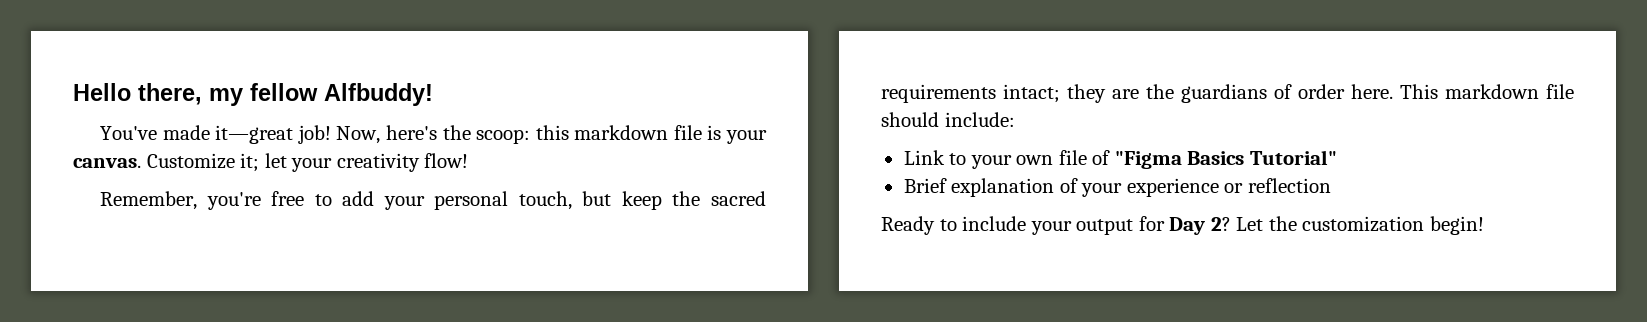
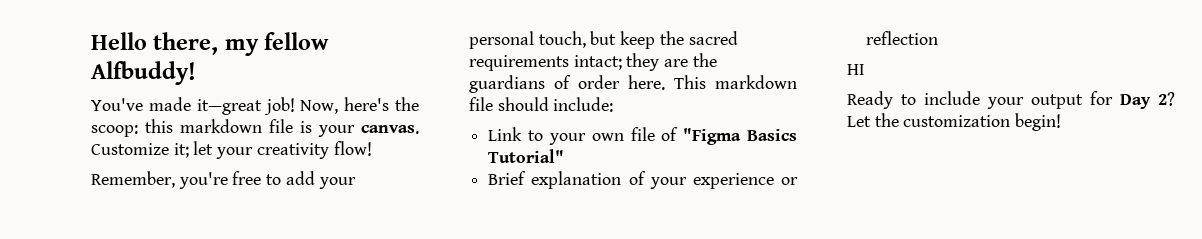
(1331, 185) none -> [847,64,865,75] // HI

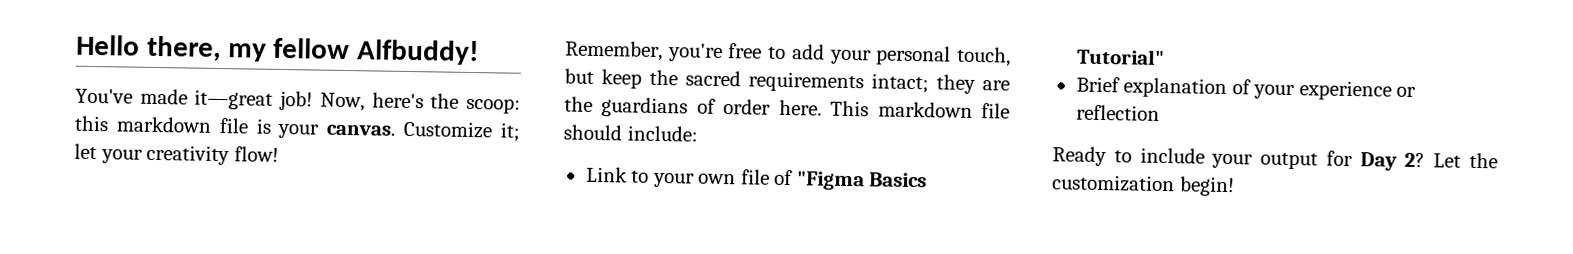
[847,64,865,75] // HI -> (1160, 112) none

